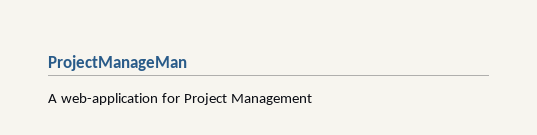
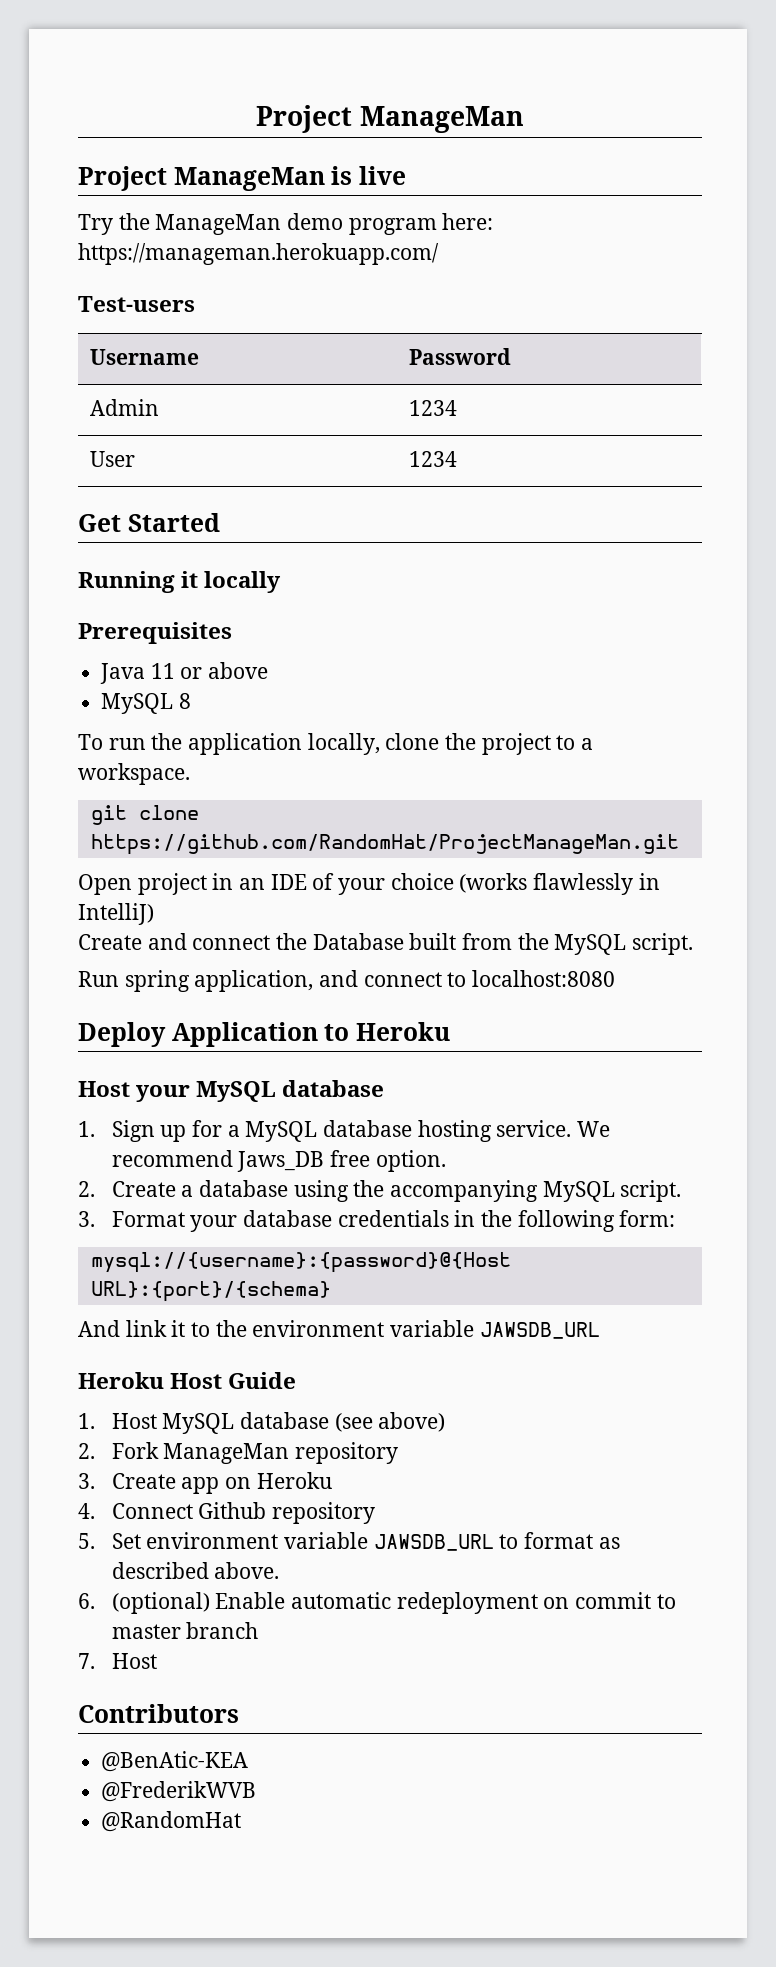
[48,55,187,71] [48,93,312,105] ProjectManageMan // A web-application for Project Management -> [256,105,524,133] [78,166,406,191] [78,213,494,235] [78,243,439,265] [78,296,195,312] [90,349,200,365] [409,348,512,365] [90,399,160,416] [409,400,458,416] [90,451,136,467] [409,451,458,467] [78,513,220,532] [78,571,282,593] [78,622,232,644] [100,662,269,684] [101,693,191,714] [78,733,594,755] [78,763,190,785] [90,805,199,825] [90,834,679,855] [78,873,660,895] [78,903,154,925] [78,933,694,955] [78,970,616,992] [78,1022,450,1047] [78,1080,385,1102] [78,1120,610,1142] [111,1150,446,1172] [78,1180,682,1202] [78,1210,676,1232] [90,1252,511,1273] [90,1281,331,1302] [78,1320,600,1339] [78,1372,297,1389] [78,1412,446,1434] [78,1442,398,1464] [78,1472,332,1494] [78,1502,375,1524] [78,1532,620,1551] [111,1562,280,1579] [78,1592,676,1614] [111,1622,259,1639] [78,1653,157,1669] [78,1704,239,1723] [101,1751,249,1772] [101,1781,257,1802] [101,1811,242,1832] Project ManageMan // Project ManageMan is live // Try the ManageMan demo program here: https://manageman.herokuapp.com/ // Test-users // Username | Password // Admin | 1234 // User | 1234 // Get Started // Running it locally // Prerequisites // Java 11 or above // MySQL 8 // To run the application locally, clone the project to a workspace. // git clone https://github.com/RandomHat/ProjectManageMan.git // Open project in an IDE of your choice (works flawlessly in IntelliJ) // Create and connect the Database built from the MySQL script. // Run spring application, and connect to localhost:8080 // Deploy Application to Heroku // Host your MySQL database // 1. Sign up for a MySQL database hosting service. We recommend Jaws_DB free option. // 2. Create a database using the accompanying MySQL script. // 3. Format your database credentials in the following form: // mysql://{username}:{password}@{Host URL}:{port}/{schema} // And link it to the environment variable JAWSDB_URL // Heroku Host Guide // 1. Host MySQL database (see above) // 2. Fork ManageMan repository // 3. Create app on Heroku // 4. Connect Github repository // 5. Set environment variable JAWSDB_URL to format as described above. // 6. (optional) Enable automatic redeployment on commit to master branch // 7. Host // Contributors // @BenAtic-KEA // @FrederikWVB // @RandomHat

